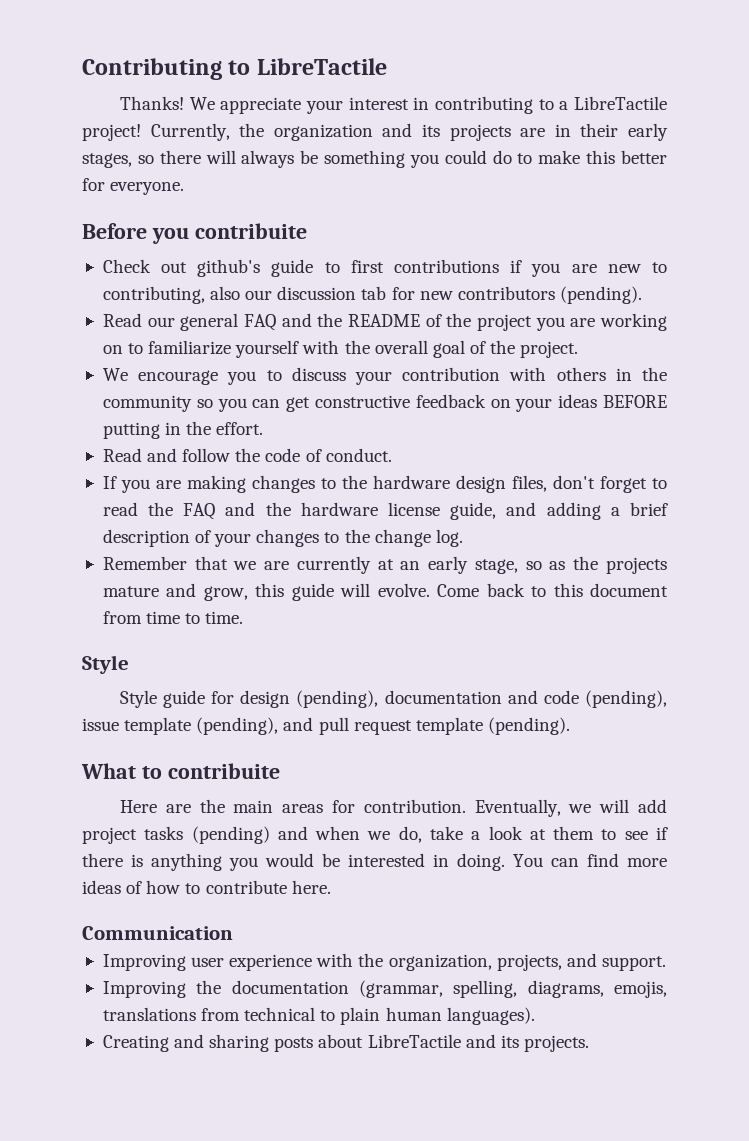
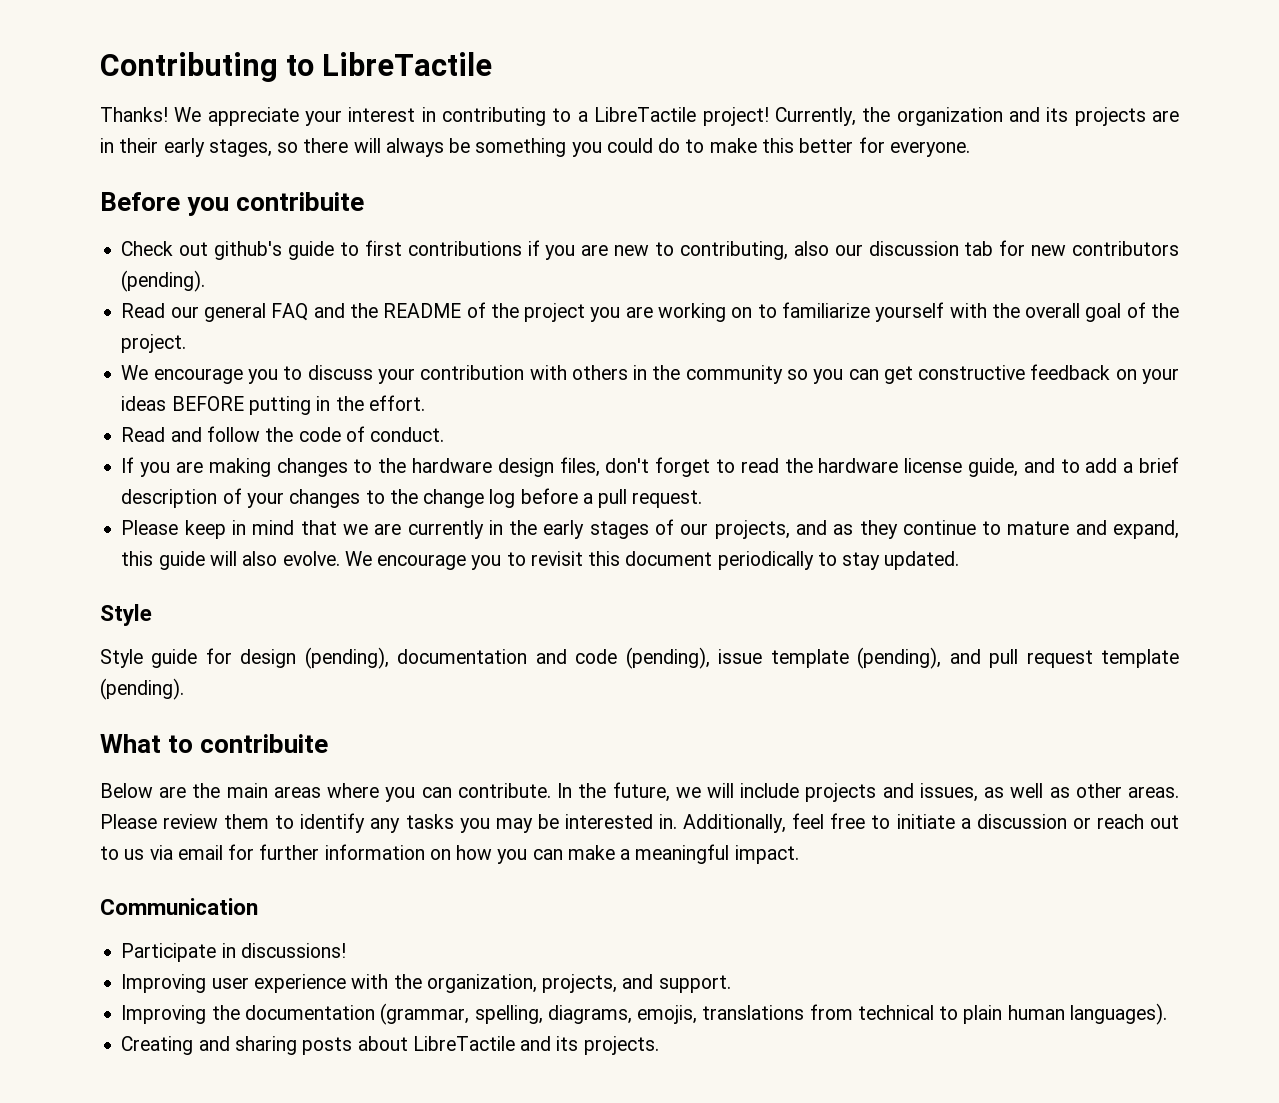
[183,502,291,520] FAQ and the -> (813, 465) none
[546,502,601,520] adding -> [1060,458,1118,473] to add
[435,529,463,547] [102,556,667,574] log. // Remember that we are currently at an early stage, so as the projects -> [489,488,703,508] [121,519,1002,539] log before a pull request. // Please keep in mind that we are currently in the early stages of our projects, and as they continue to
[203,586,248,601] grow, -> [1112,520,1179,539] expand,
[377,583,668,597] [102,611,244,624] evolve. Come back to this document from time to time. -> [242,551,960,570] also evolve. We encourage you to revisit this document periodically to stay updated.
[119,800,157,813] Here -> [100,783,153,798] Below
[331,799,667,817] [82,826,668,844] [82,853,667,871] [82,880,331,894] [82,926,233,940] for contribution. Eventually, we will add project tasks (pending) and when we do, take a look at them to see if there is anything you would be interested in doing. You can find more ideas of how to contribute here. // Communication -> [327,782,1180,802] [100,813,1179,833] [100,844,799,864] [100,898,258,915] [121,943,346,962] where you can contribute. In the future, we will include projects and issues, as well as other areas. Please review them to identify any tasks you may be interested in. Additionally, feel free to initiate a discussion or reach out to us via email for further information on how you can make a meaningful impact. // Communication // Participate in discussions!

